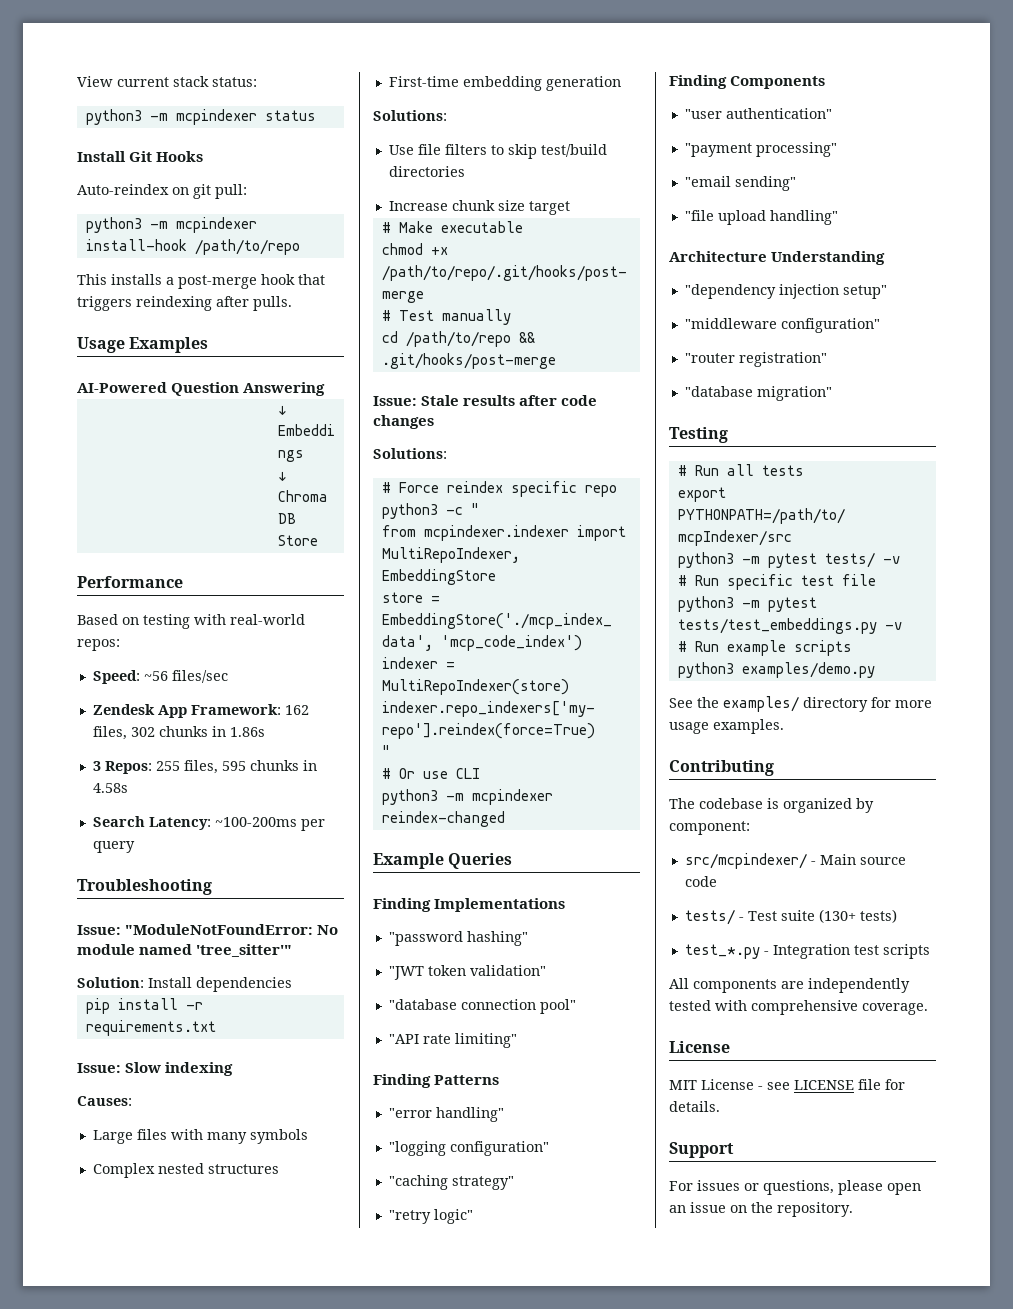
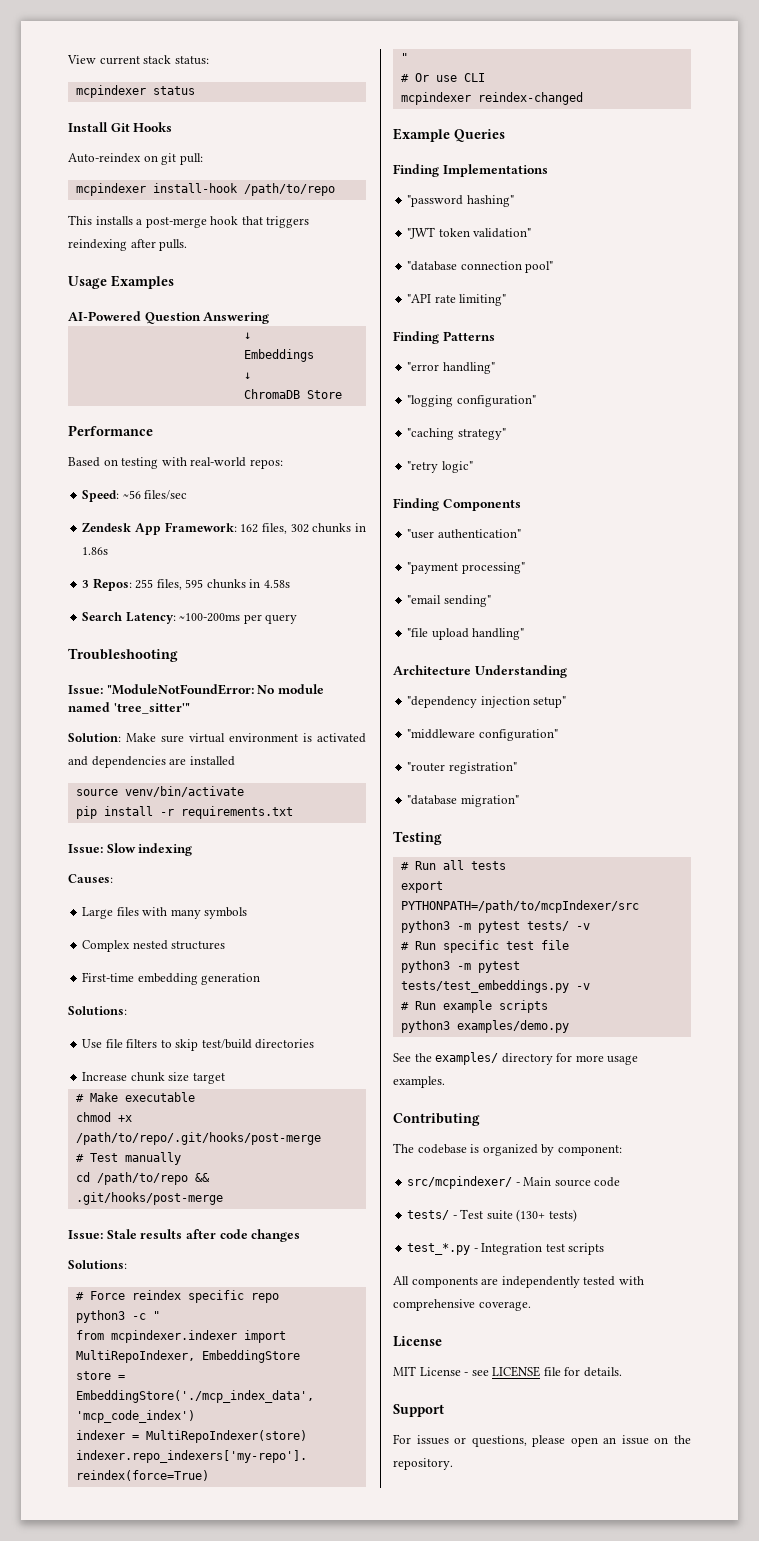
[85,109,168,125] python3 -m -> (209, 60) none
[85,217,168,233] python3 -m -> (203, 159) none
[148,977,292,992] Install dependencies -> [126,733,366,743] [68,756,235,768] [75,786,244,797] Make sure virtual environment is activated and dependencies are installed // source venv/bin/activate
[381,789,464,805] python3 -m -> (485, 77) none

